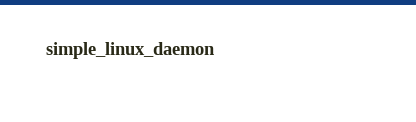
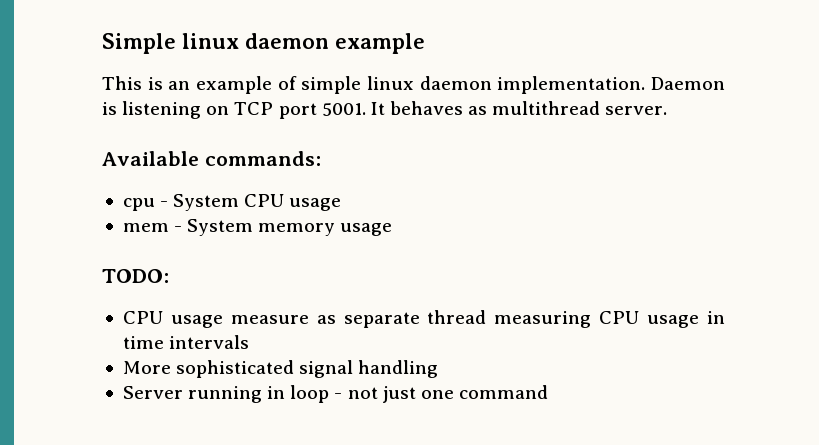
[46,42,215,59] simple_linux_daemon -> [102,33,425,54] [102,76,726,94] [102,101,668,119] [102,151,321,166] [122,194,342,211] [122,219,393,236] [102,269,169,283] [122,310,725,328] [122,335,250,349] [122,360,439,378] [122,385,548,403] Simple linux daemon example // This is an example of simple linux daemon implementation. Daemon is listening on TCP port 5001. It behaves as multithread server. // Available commands: // cpu - System CPU usage // mem - System memory usage // TODO: // CPU usage measure as separate thread measuring CPU usage in time intervals // More sophisticated signal handling // Server running in loop - not just one command

